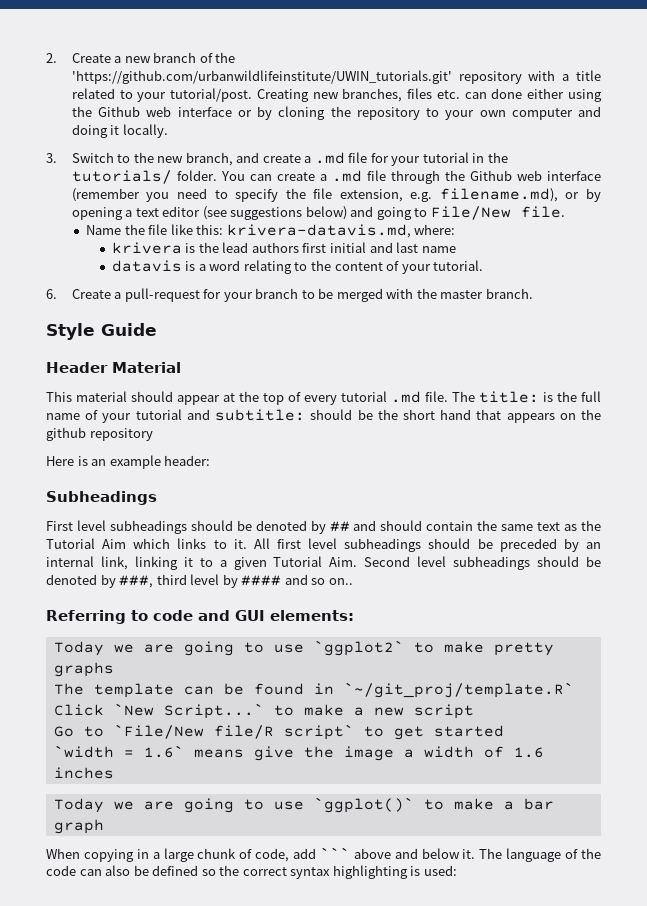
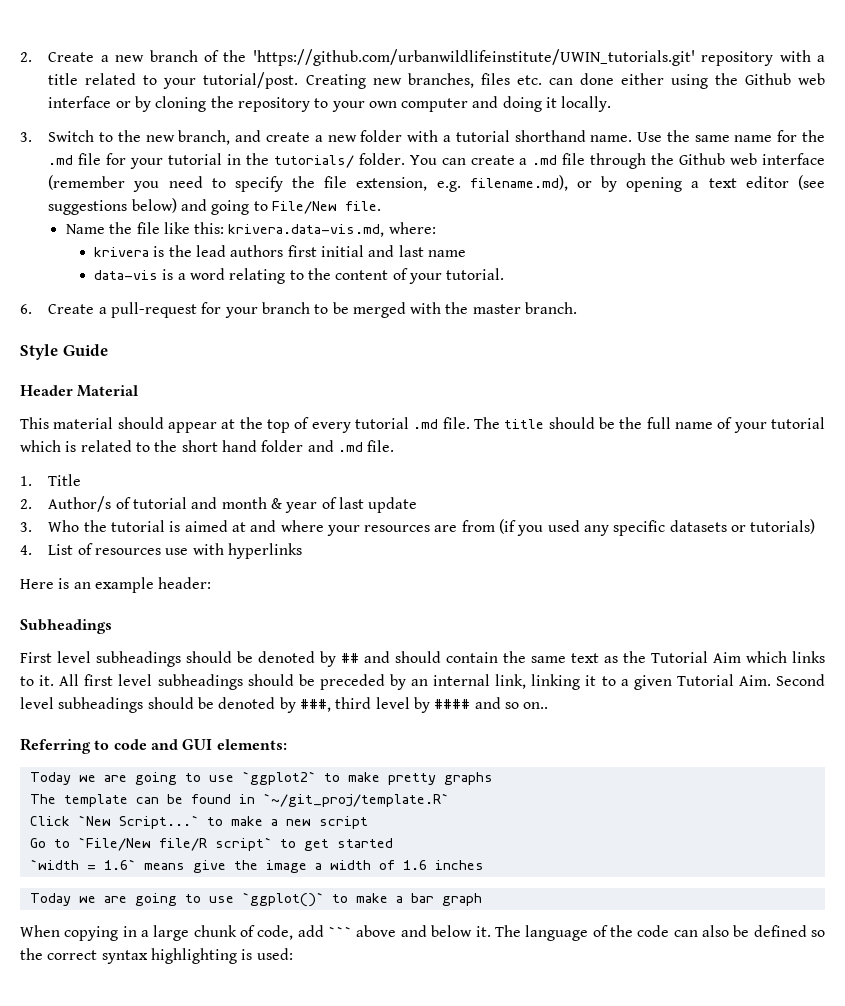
(312, 159) none -> [327,130,825,142] new folder with a tutorial shorthand name. Use the same name for the
[226,224,411,238] krivera-datavis.md, -> [228,224,385,237] krivera.data-vis.md,
[111,260,182,272] datavis -> [94,270,159,280] data-vis
[479,391,553,403] title: is -> [504,417,615,429] title should be
[186,409,601,423] [46,427,153,441] and subtitle: should be the short hand that appears on the github repository -> [20,440,395,452] [20,474,82,486] [20,496,418,513] [20,519,816,536] [20,543,302,559] which is related to the short hand folder and .md file. // 1. Title // 2. Author/s of tutorial and month & year of last update // 3. Who the tutorial is aimed at and where your resources are from (if you used any specific datasets or tutorials) // 4. List of resources use with hyperlinks

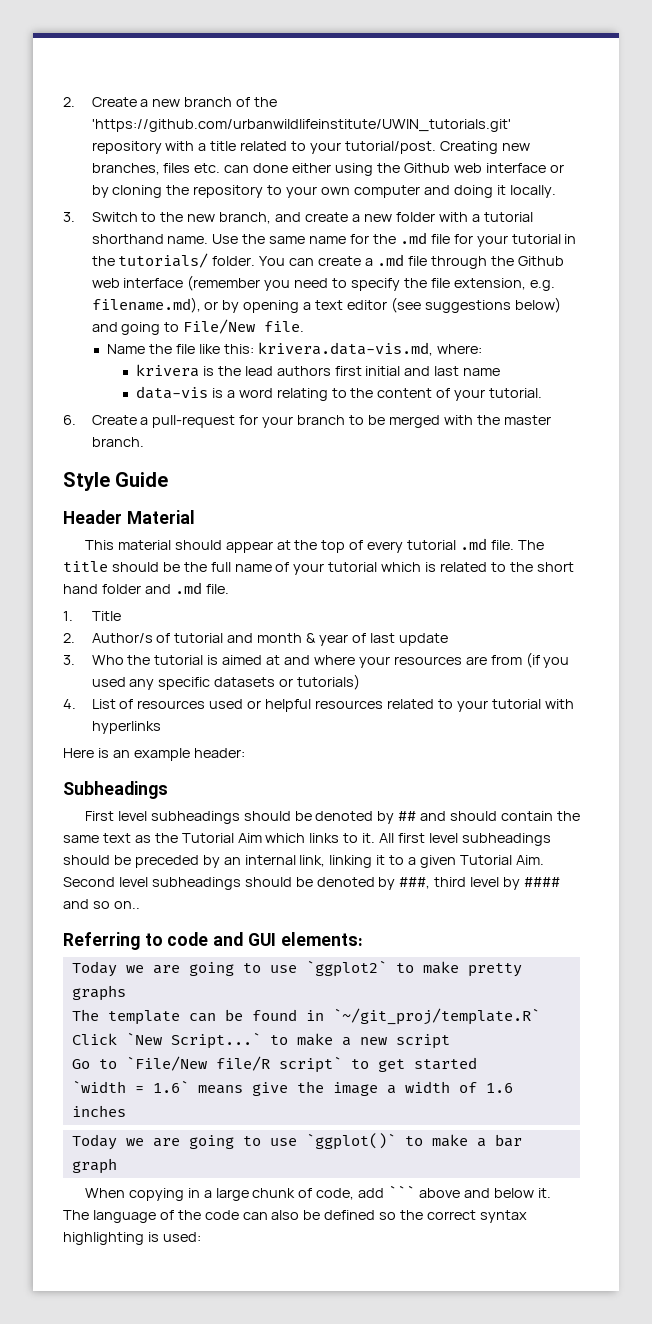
[165,548,189,555] use -> [209,699,541,712] used or helpful resources related to your tutorial

